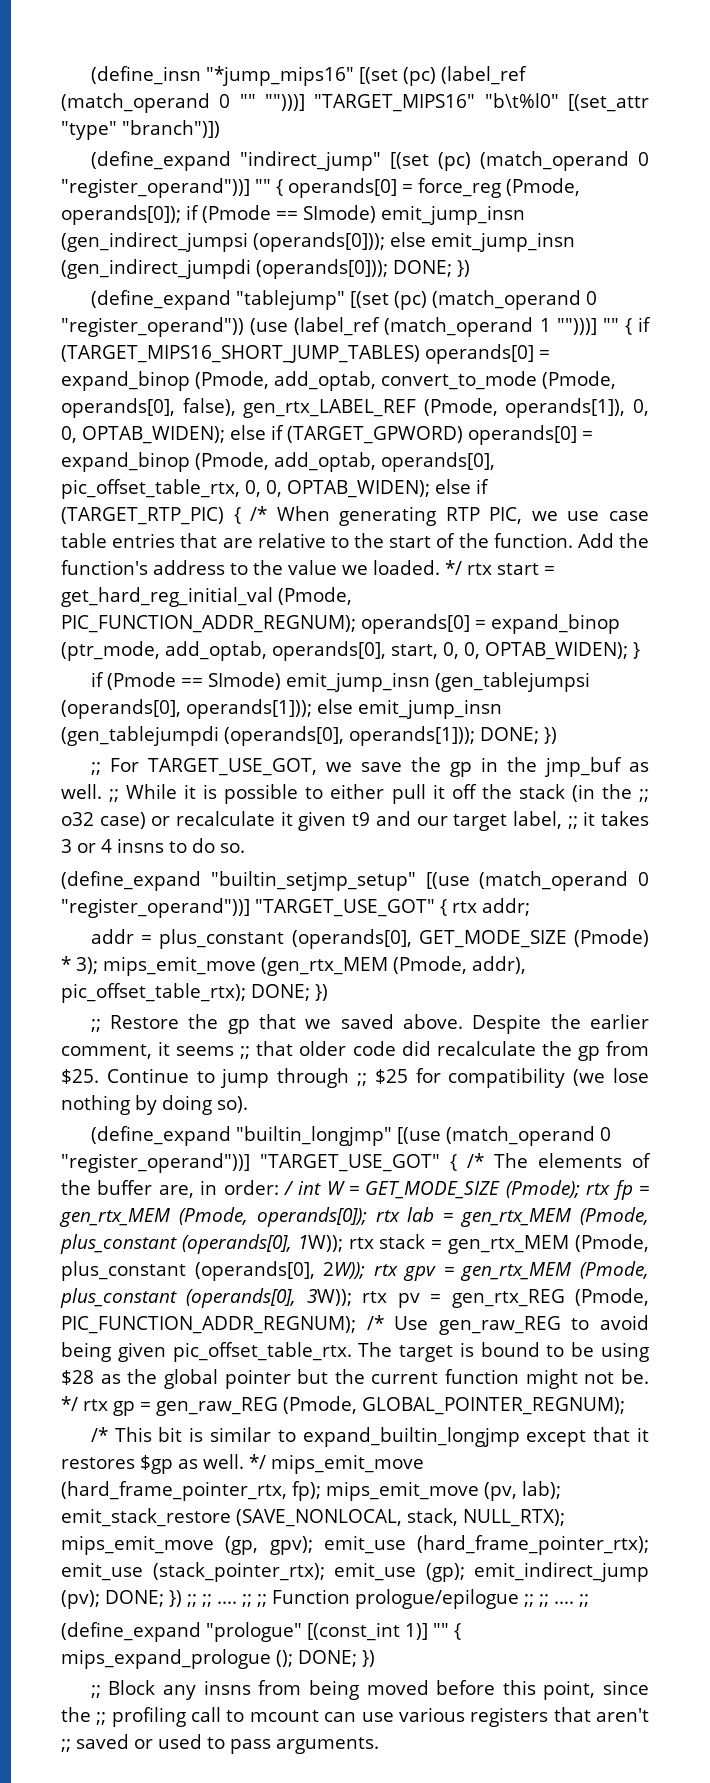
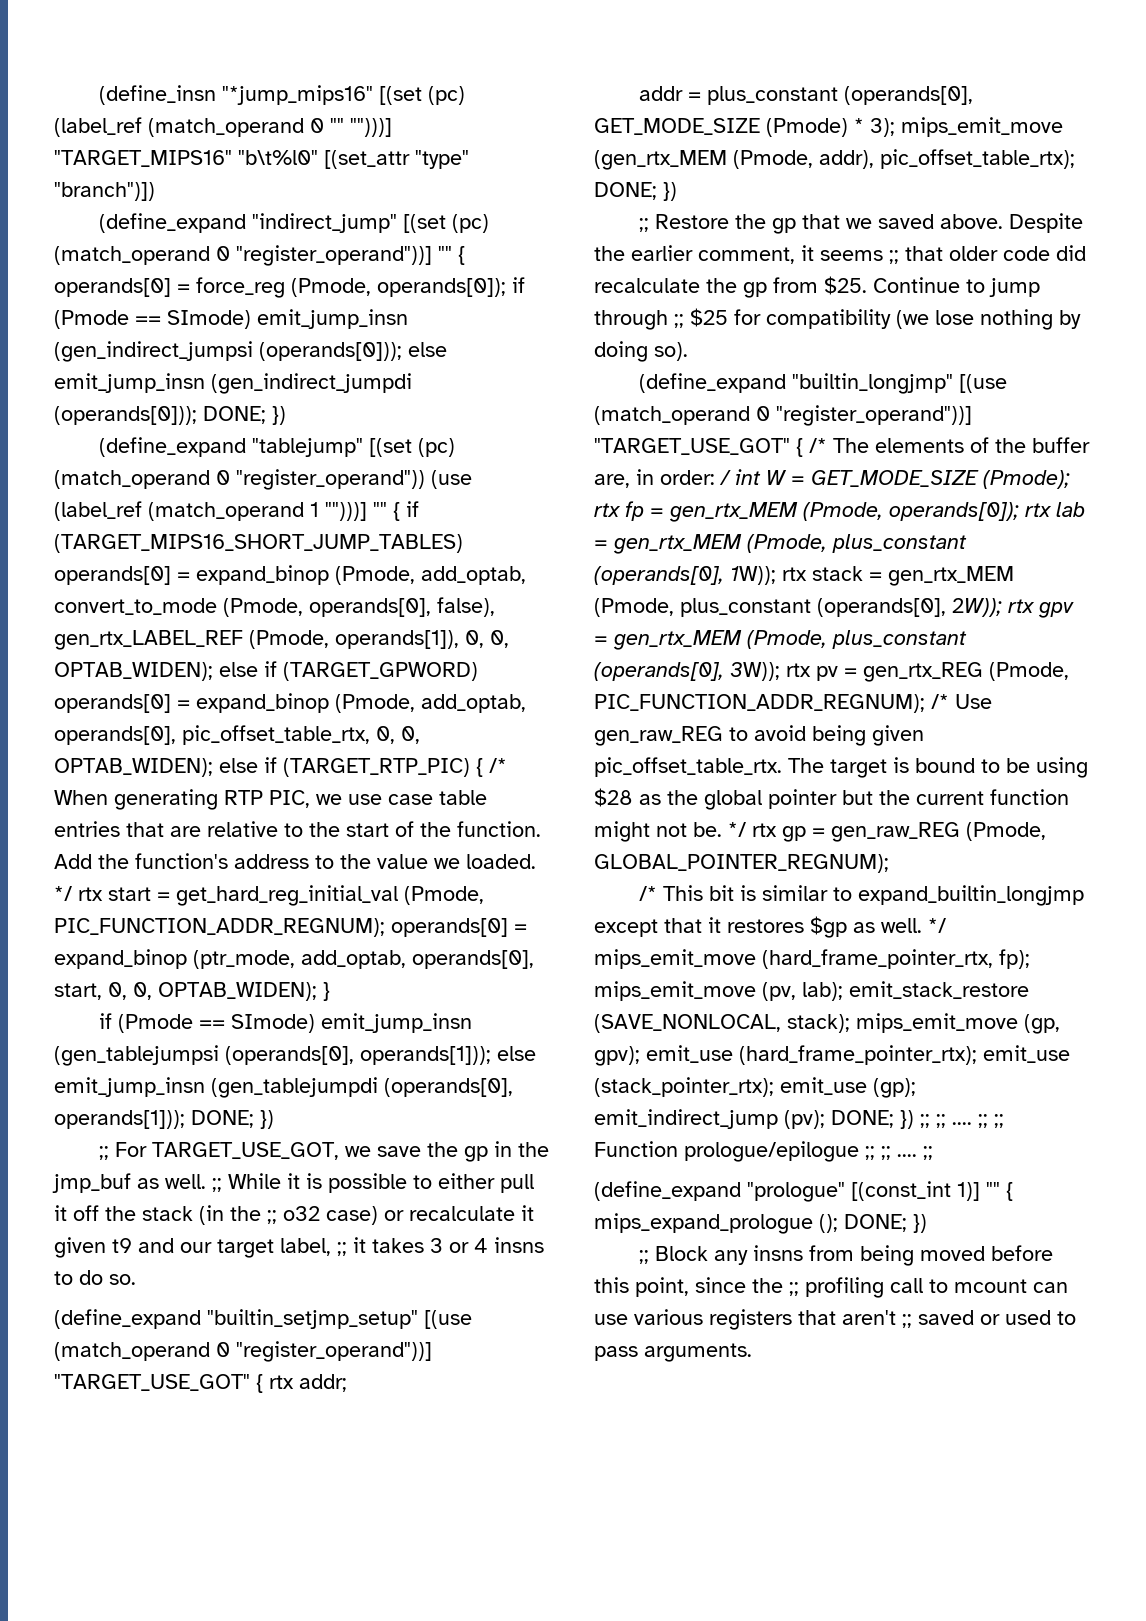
[406,1508,565,1527] stack, NULL_RTX); -> [787,1014,850,1033] stack);

